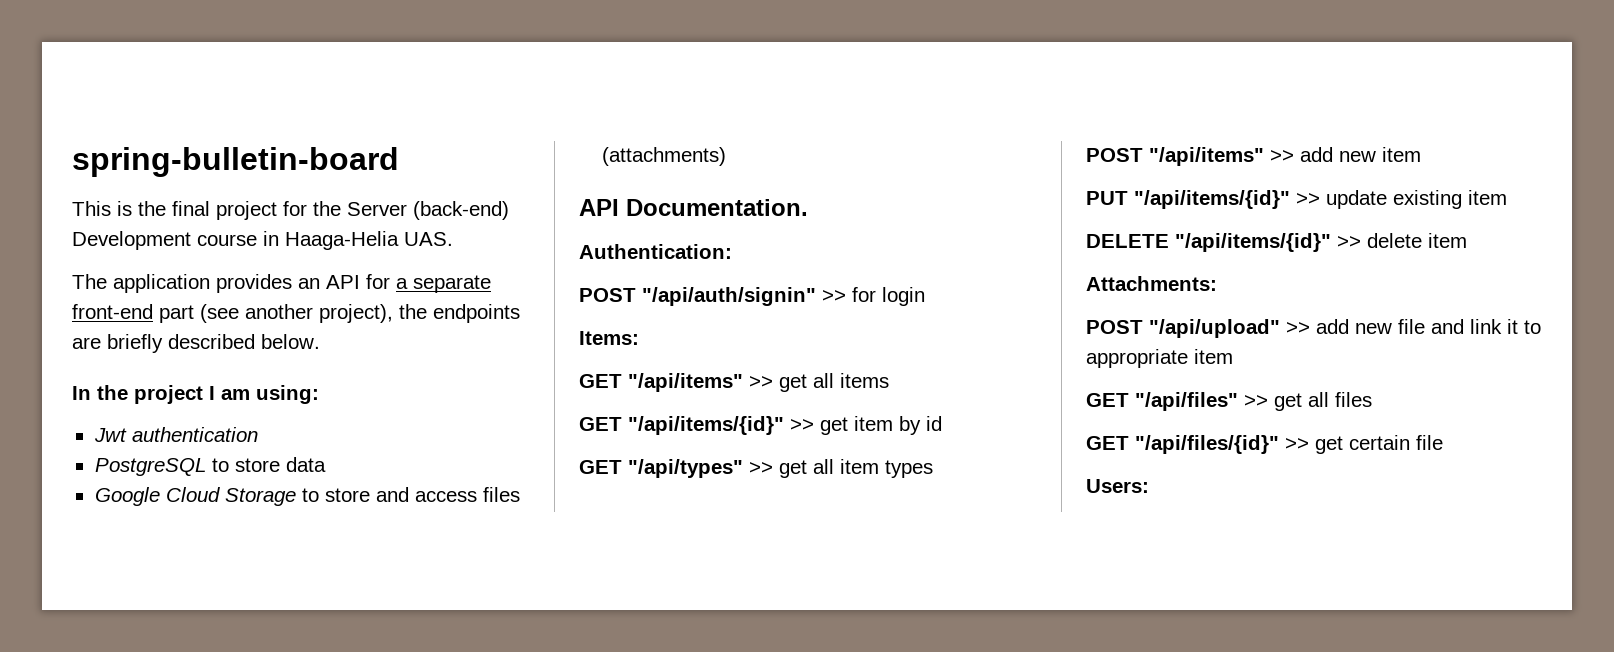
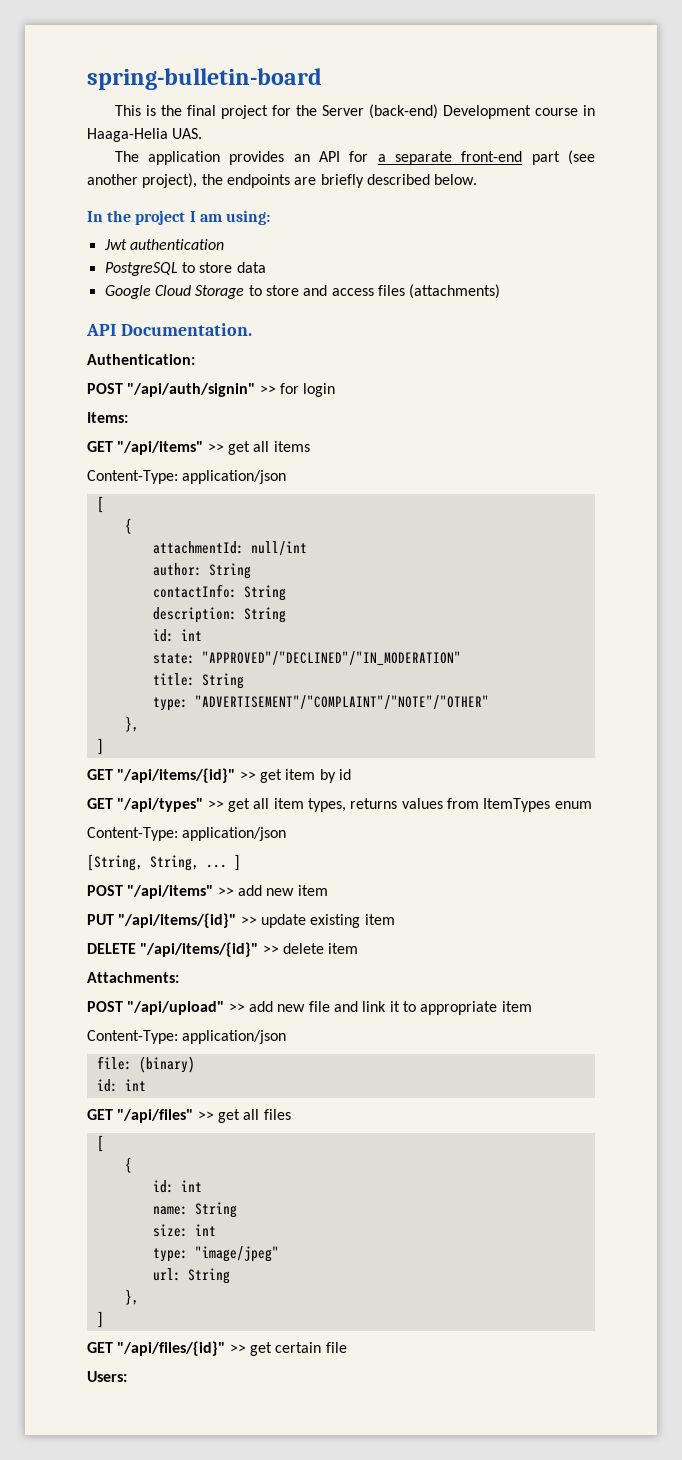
(889, 380) none -> [87,470,287,484] [96,496,104,513] [124,518,132,534] [152,541,307,556] [152,563,251,579] [152,584,286,601] [152,607,286,623] [152,629,202,642] [152,651,461,666] [152,673,244,689] [152,695,489,711] [124,716,139,732] [96,738,104,755] // Content-Type: application/json // [ // { // attachmentId: null/int // author: String // contactInfo: String // description: String // id: int // state: "APPROVED"/"DECLINED"/"IN_MODERATION" // title: String // type: "ADVERTISEMENT"/"COMPLAINT"/"NOTE"/"OTHER" // }, // ]
[885,460,933,478] types -> [307,798,592,812] [87,827,287,841] [87,854,241,871] types, returns values from ItemTypes enum // Content-Type: application/json // [String, String, ... ]
(1233, 356) none -> [87,1030,287,1044] [96,1056,195,1073] [96,1079,146,1092] // Content-Type: application/json // file: (binary) // id: int
(1372, 399) none -> [96,1135,104,1152] [124,1157,132,1173] [152,1180,202,1193] [152,1202,237,1218] [152,1224,216,1237] [152,1246,279,1262] [152,1268,230,1284] [124,1289,139,1305] [96,1311,104,1328] // [ // { // id: int // name: String // size: int // type: "image/jpeg" // url: String // }, // ]

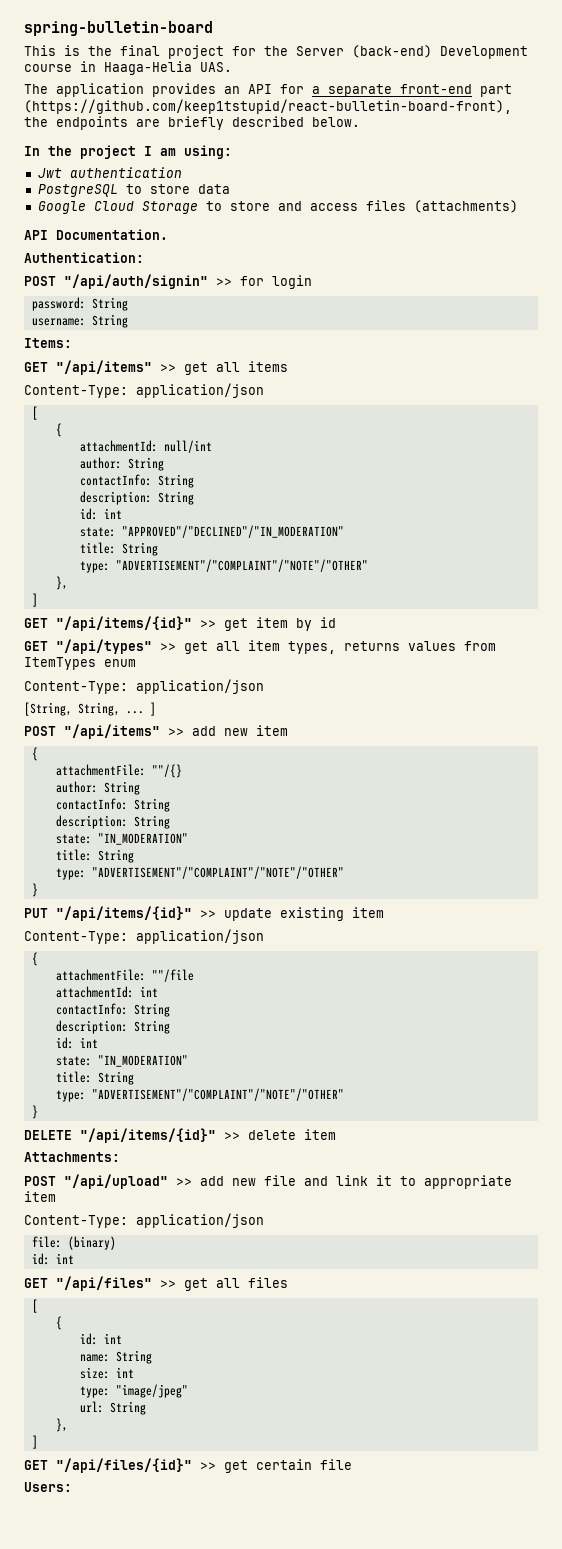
[568,150,595,165] [87,173,198,188] (see another project), -> [24,99,512,114] (https://github.com/keep1tstupid/react-bulletin-board-front),
(336, 390) none -> [31,297,128,311] [31,314,128,328] // password: String // username: String
(328, 890) none -> [31,747,38,761] [55,764,182,778] [55,781,140,795] [55,798,170,812] [55,815,170,829] [55,833,188,845] [55,849,134,863] [55,866,344,880] [31,883,38,897] // { // attachmentFile: ""/{} // author: String // contactInfo: String // description: String // state: "IN_MODERATION" // title: String // type: "ADVERTISEMENT"/"COMPLAINT"/"NOTE"/"OTHER" // }
(395, 919) none -> [24,929,264,944] [31,952,38,966] [55,969,194,982] [55,986,158,998] [55,1003,170,1017] [55,1020,170,1034] [55,1037,98,1049] [55,1055,188,1067] [55,1071,134,1085] [55,1088,344,1102] [31,1105,38,1119] // Content-Type: application/json // { // attachmentFile: ""/file // attachmentId: int // contactInfo: String // description: String // id: int // state: "IN_MODERATION" // title: String // type: "ADVERTISEMENT"/"COMPLAINT"/"NOTE"/"OTHER" // }

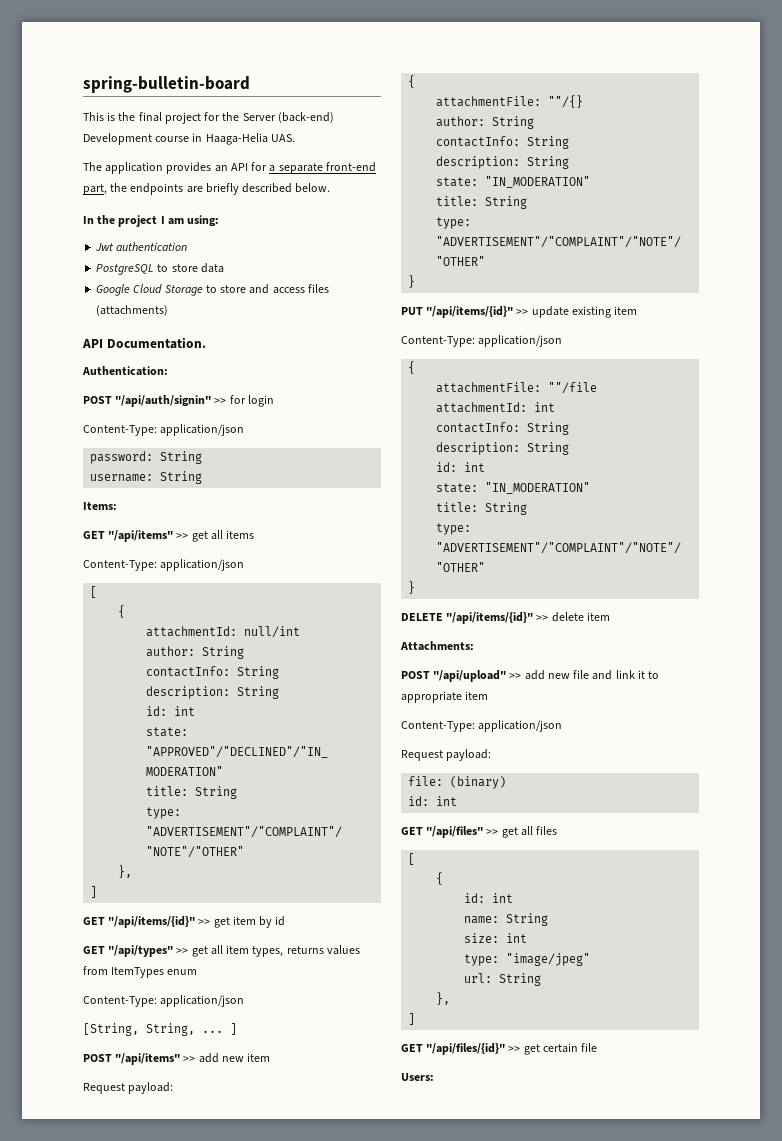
[480,84,512,97] [24,99,512,114] part (https://github.com/keep1tstupid/react-bulletin-board-front), -> [83,184,107,195] part,
(312, 282) none -> [83,424,245,436] // Content-Type: application/json
(288, 730) none -> [83,1082,174,1094] // Request payload:
(264, 1220) none -> [401,749,492,761] // Request payload:

